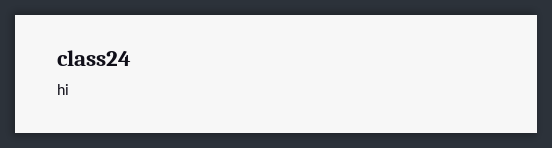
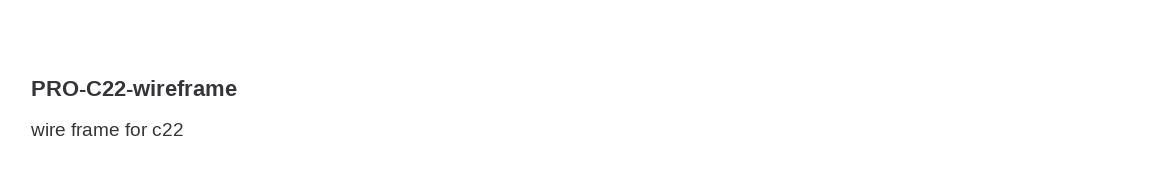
[57,50,131,66] [57,84,69,95] class24 // hi -> [31,80,237,96] [30,123,185,136] PRO-C22-wireframe // wire frame for c22

